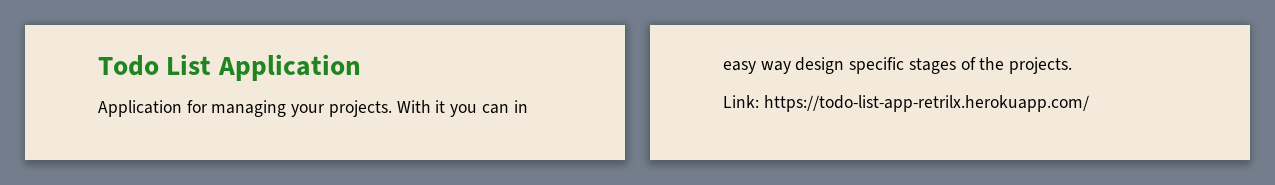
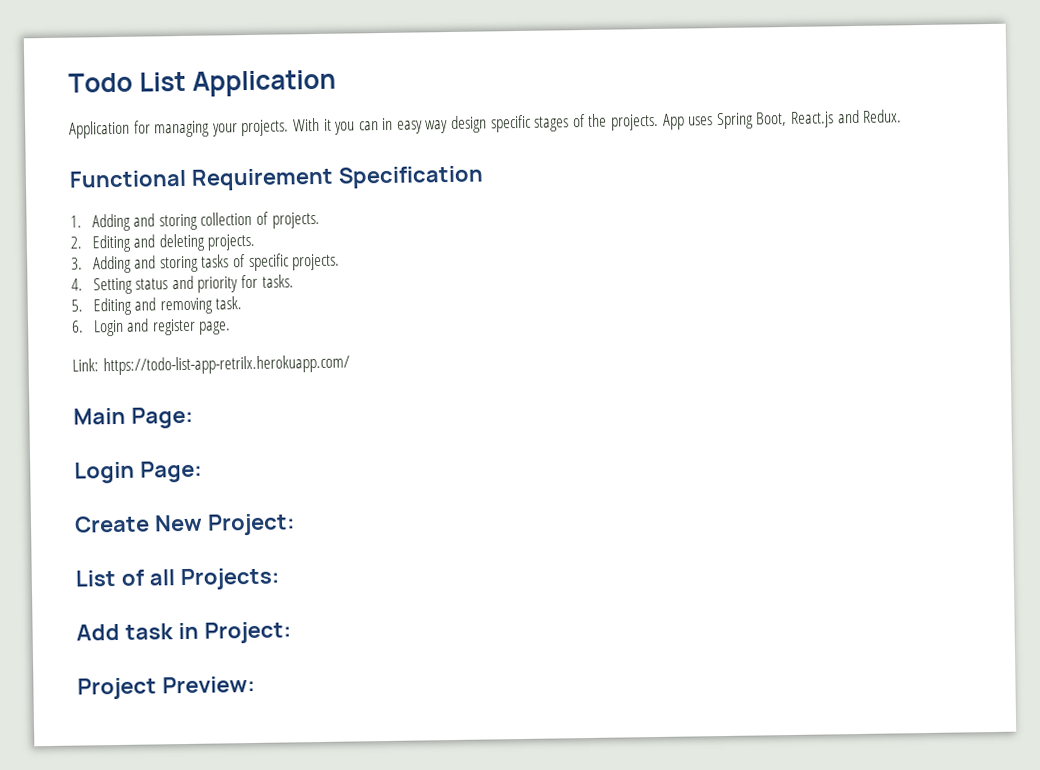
[723,95,1089,112] // Link: https://todo-list-app-retrilx.herokuapp.com/ -> [661,109,903,130] [69,165,484,191] [70,211,320,232] [70,233,256,253] [71,253,341,274] [71,274,294,295] [71,296,243,316] [71,318,232,337] [72,354,350,376] [73,406,194,429] [74,460,203,484] [74,513,296,536] [75,567,280,591] [76,621,292,644] [77,675,256,700] App uses Spring Boot, React.js and Redux. // Functional Requirement Specification // 1. Adding and storing collection of projects. // 2. Editing and deleting projects. // 3. Adding and storing tasks of specific projects. // 4. Setting status and priority for tasks. // 5. Editing and removing task. // 6. Login and register page. // Link: https://todo-list-app-retrilx.herokuapp.com/ // Main Page: // Login Page: // Create New Project: // List of all Projects: // Add task in Project: // Project Preview:

